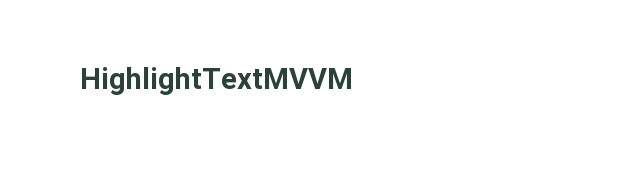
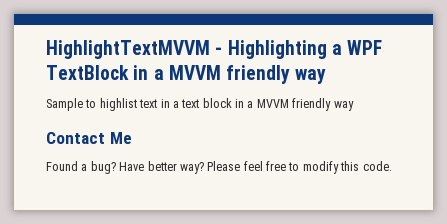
(353, 81) none -> [215,40,383,59] [46,65,327,84] [46,98,354,111] [46,132,132,144] [46,161,392,174] - Highlighting a WPF TextBlock in a MVVM friendly way // Sample to highlist text in a text block in a MVVM friendly way // Contact Me // Found a bug? Have better way? Please feel free to modify this code.

